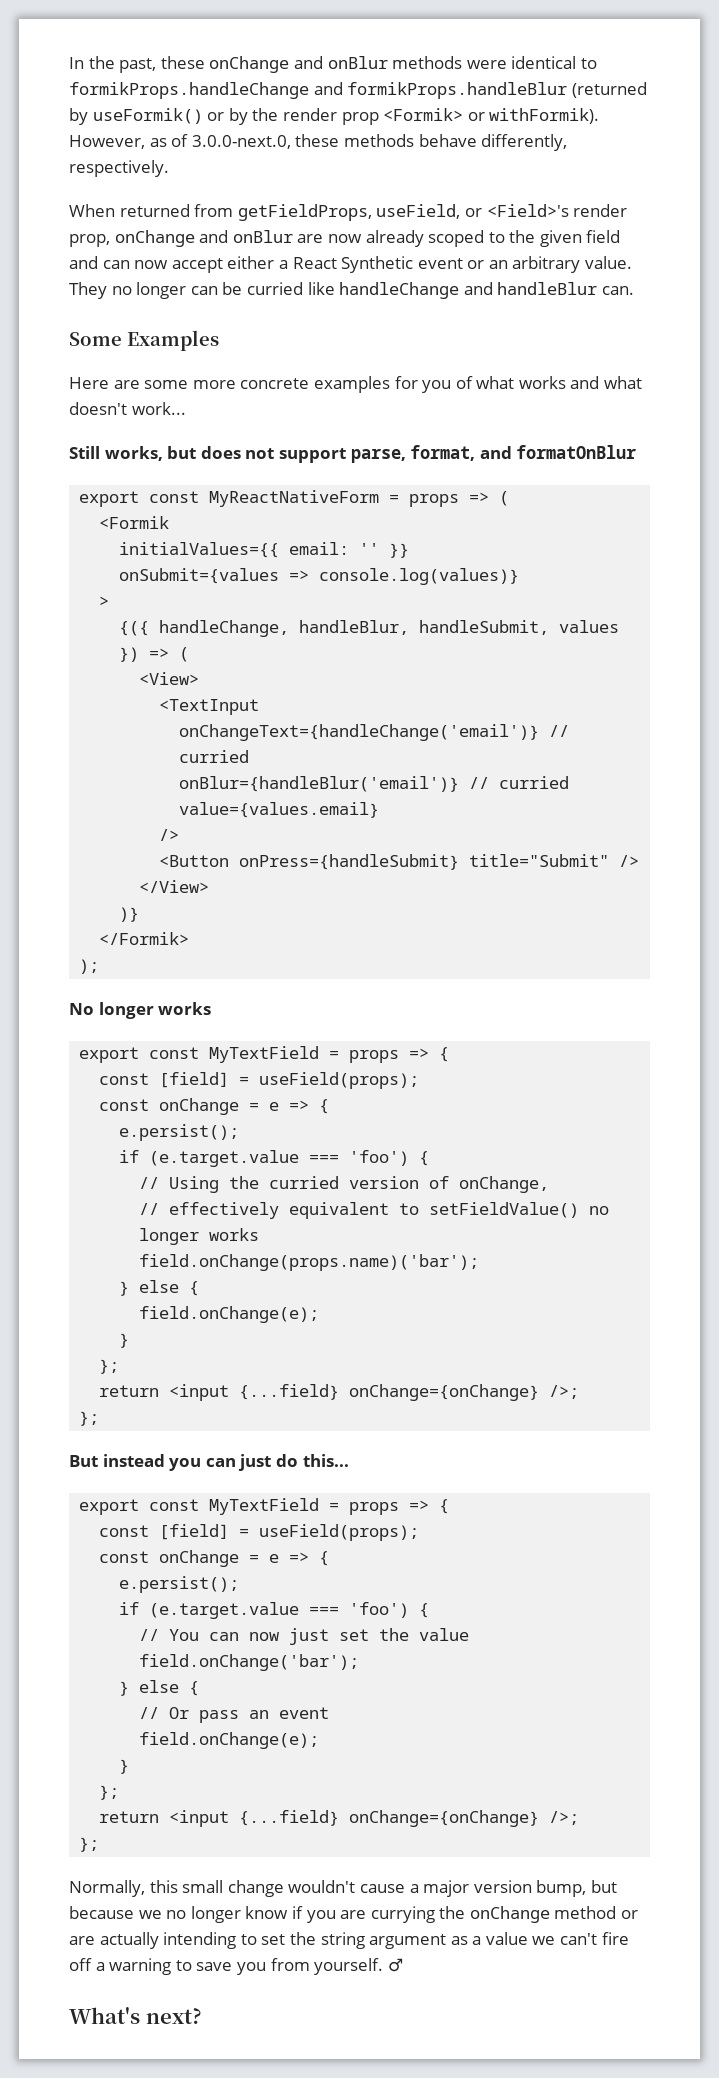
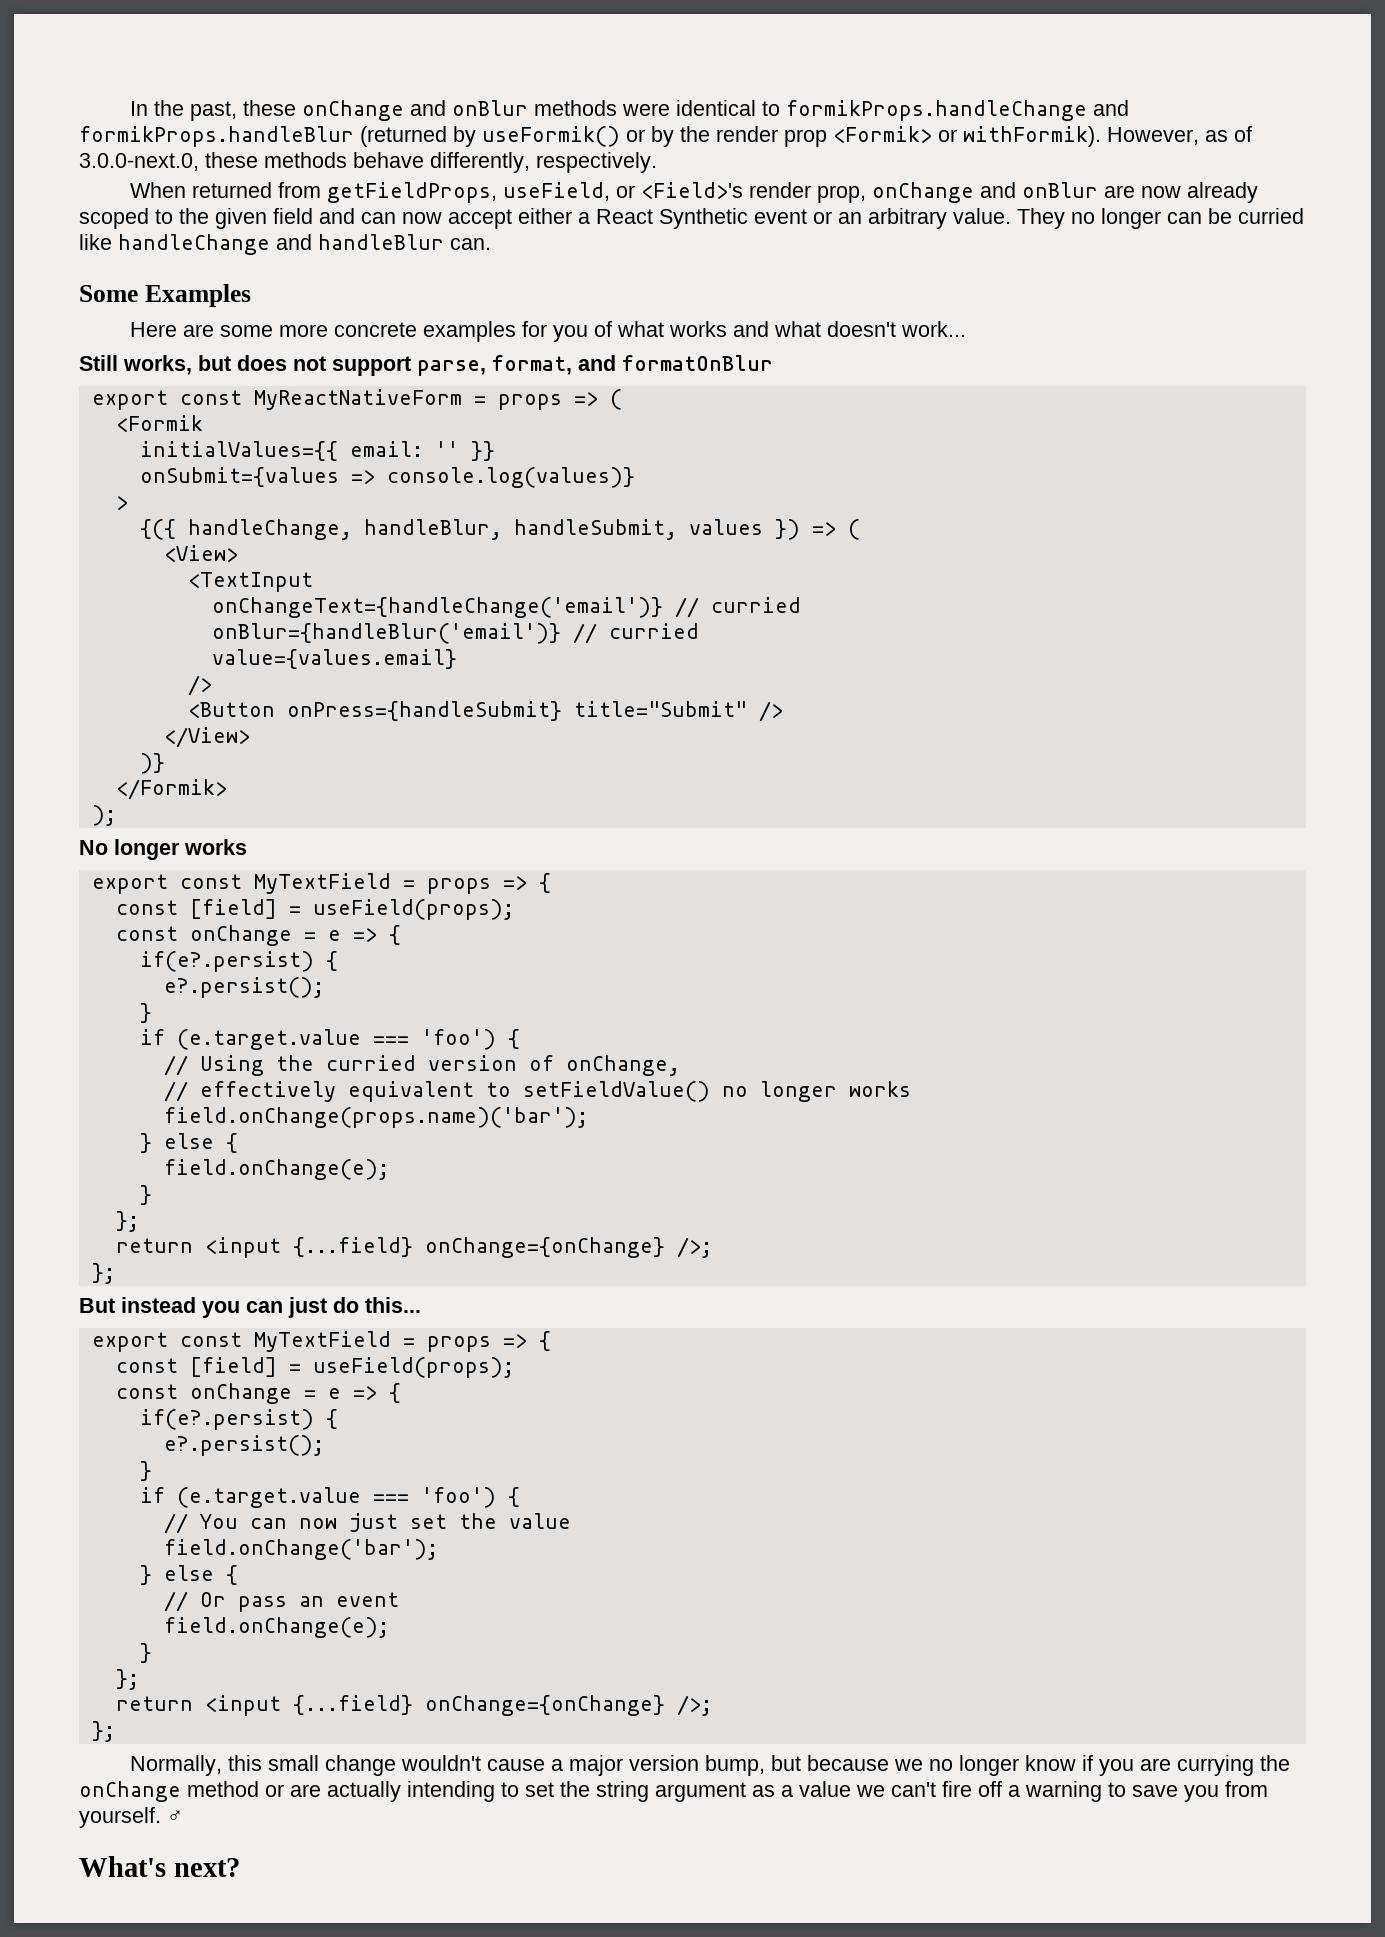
[119,1124,240,1141] e.persist(); -> [139,951,338,972] [163,977,324,998] [139,1003,152,1023] if(e?.persist) { // e?.persist(); // }
[119,1576,240,1593] e.persist(); -> [139,1409,338,1430] [163,1435,324,1456] [139,1461,152,1481] if(e?.persist) { // e?.persist(); // }

